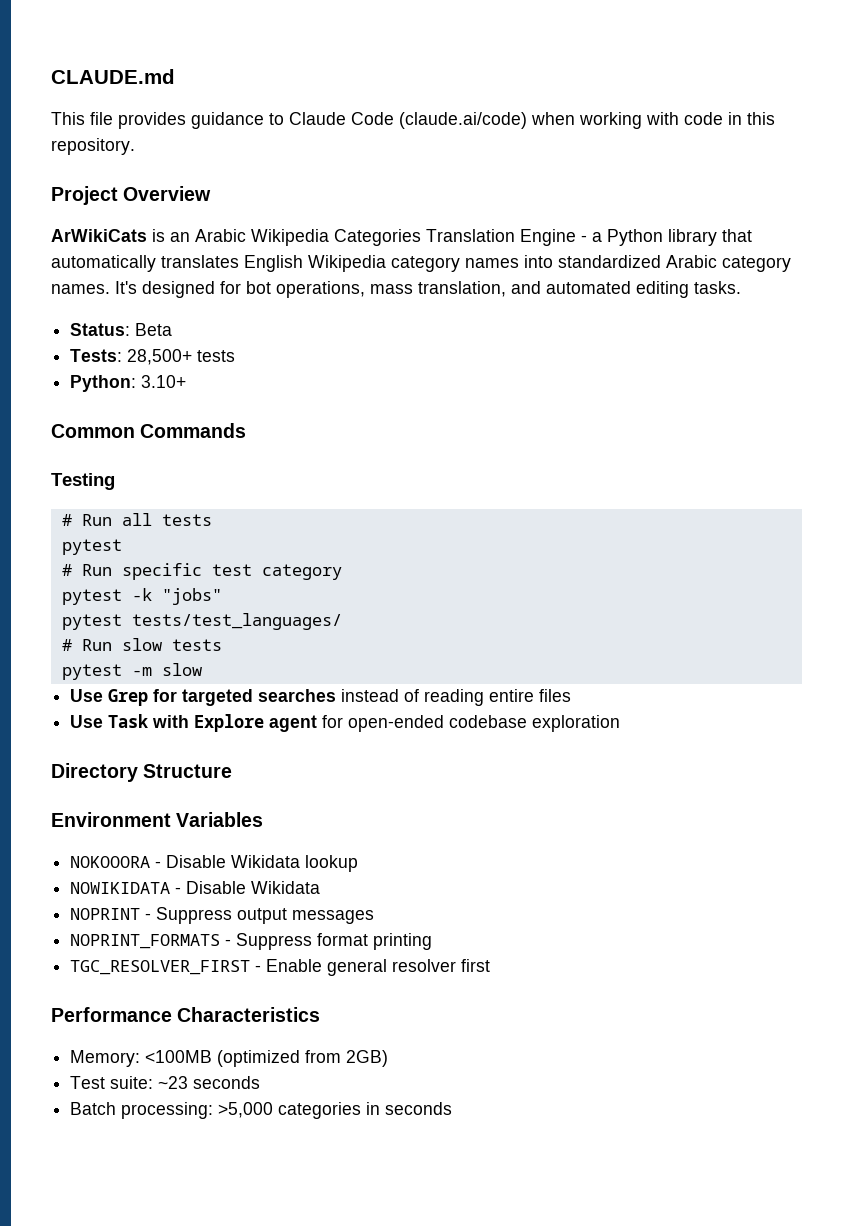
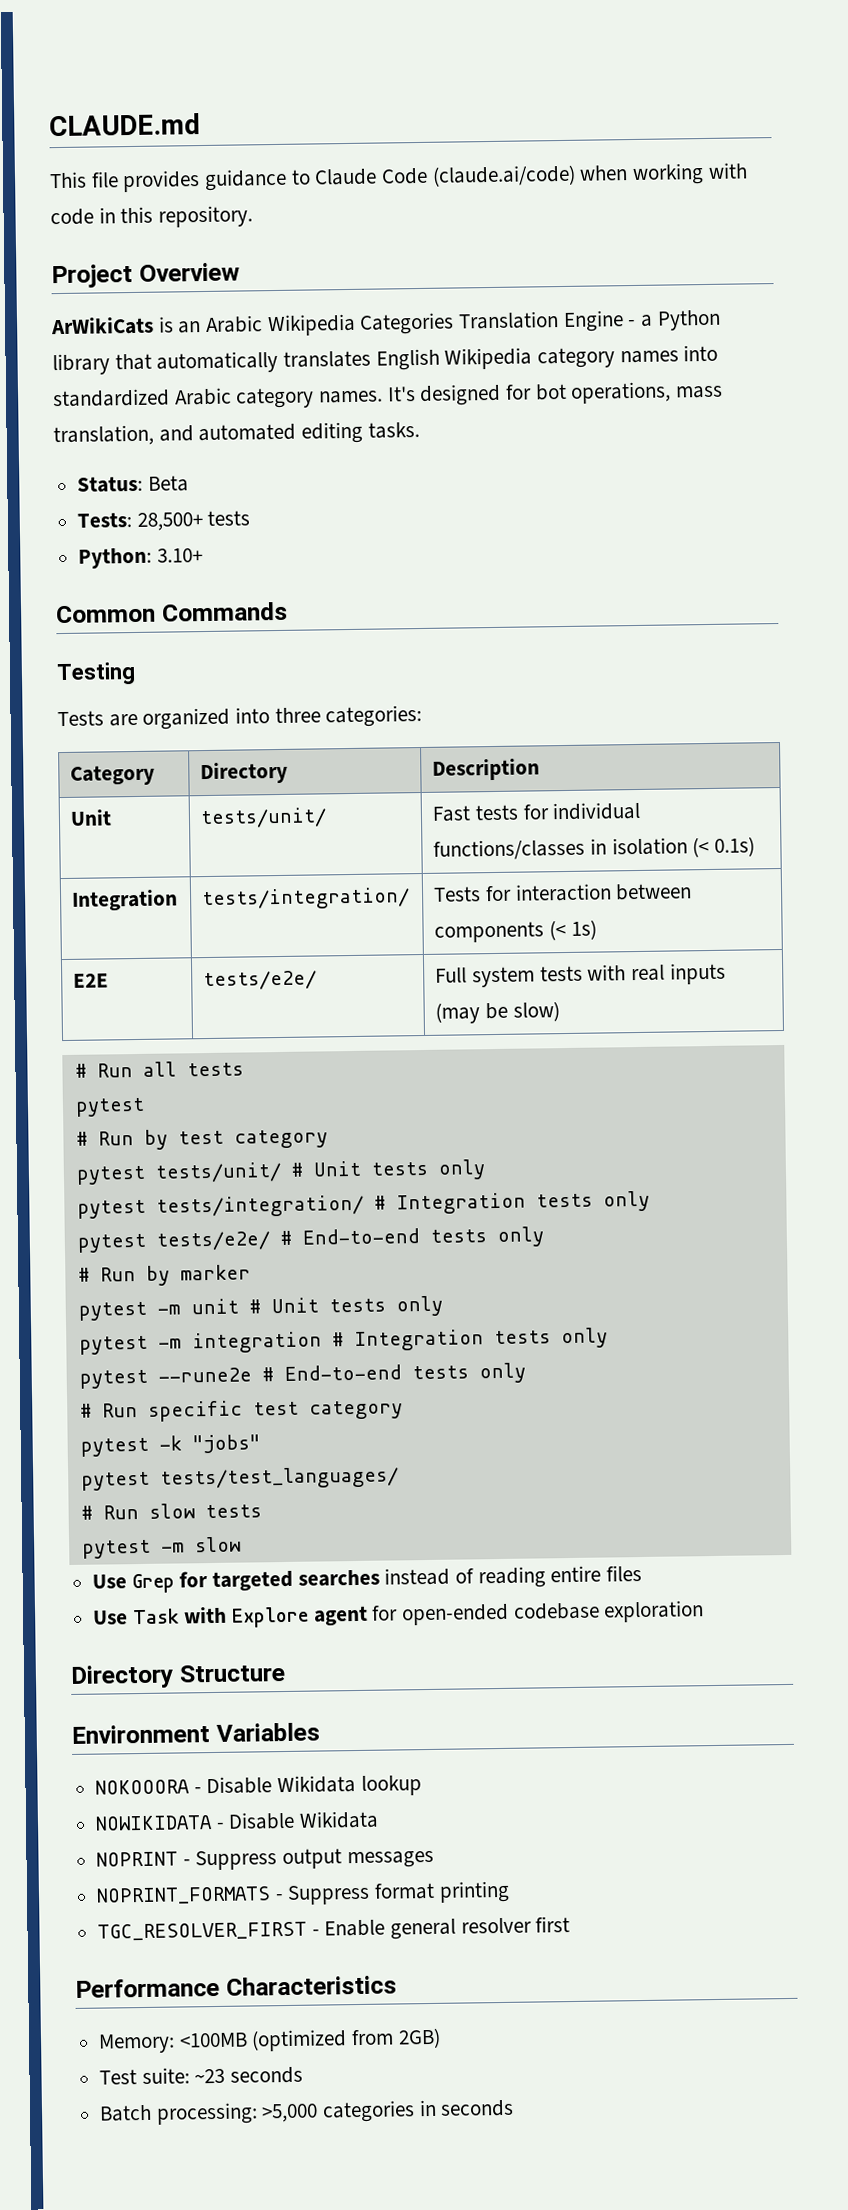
(115, 481) none -> [57,704,423,730] [70,764,156,786] [200,761,289,785] [432,758,541,781] [70,809,113,826] [200,807,328,829] [432,801,642,822] [433,836,755,861] [71,889,179,911] [201,887,411,911] [433,883,693,902] [434,919,597,943] [73,973,110,988] [203,970,318,991] [435,962,726,988] [435,1001,560,1024] // Tests are organized into three categories: // Category | Directory | Description // Unit | tests/unit/ | Fast tests for individual functions/classes in isolation (< 0.1s) // Integration | tests/integration/ | Tests for interaction between components (< 1s) // E2E | tests/e2e/ | Full system tests with real inputs (may be slow)
(122, 547) none -> [75,1129,328,1150] [75,1159,486,1185] [76,1190,650,1219] [76,1226,544,1253] [77,1264,251,1286] [77,1295,443,1321] [78,1327,608,1355] [78,1362,526,1389] // # Run by test category // pytest tests/unit/ # Unit tests only // pytest tests/integration/ # Integration tests only // pytest tests/e2e/ # End-to-end tests only // # Run by marker // pytest -m unit # Unit tests only // pytest -m integration # Integration tests only // pytest --rune2e # End-to-end tests only

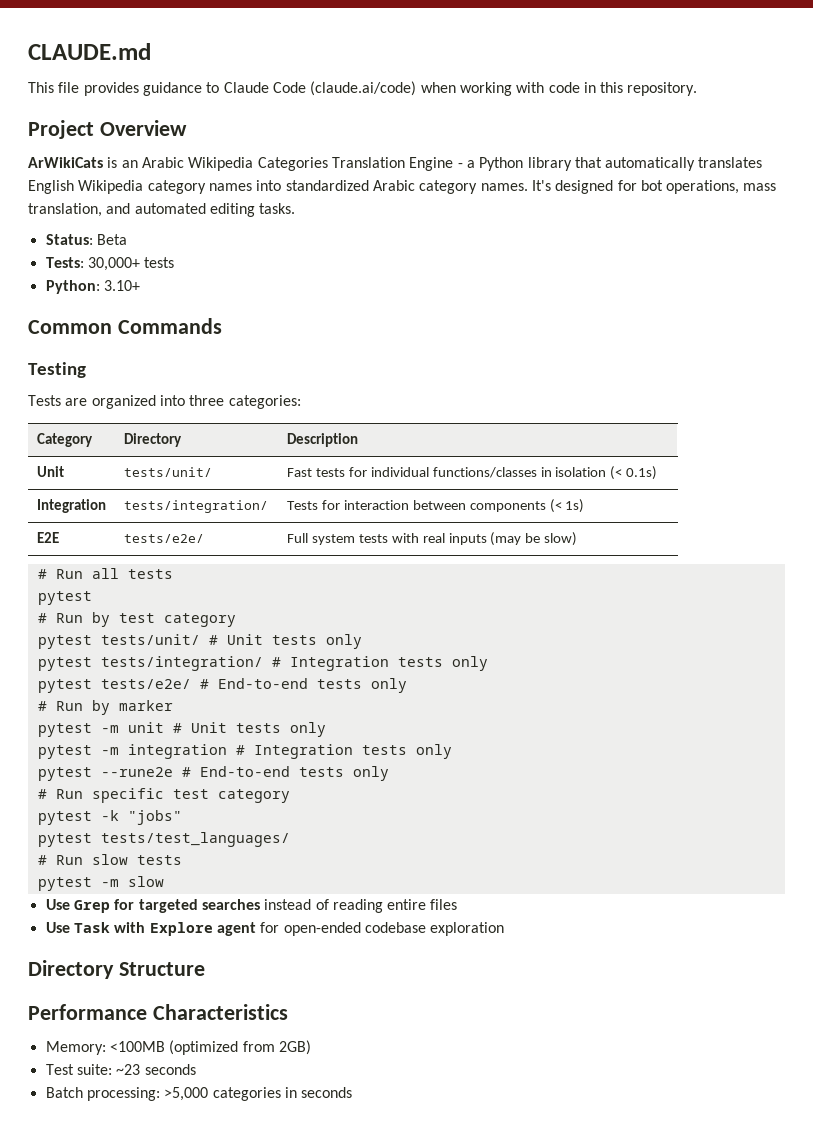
[136,512,203,531] 28,500+ -> [87,257,140,271] 30,000+
[71,1722,320,1744] [95,1775,422,1796] [95,1810,380,1831] [96,1848,434,1871] [96,1880,510,1905] [97,1916,571,1941] // Environment Variables // NOKOOORA - Disable Wikidata lookup // NOWIKIDATA - Disable Wikidata // NOPRINT - Suppress output messages // NOPRINT_FORMATS - Suppress format printing // TGC_RESOLVER_FIRST - Enable general resolver first -> (205, 969) none

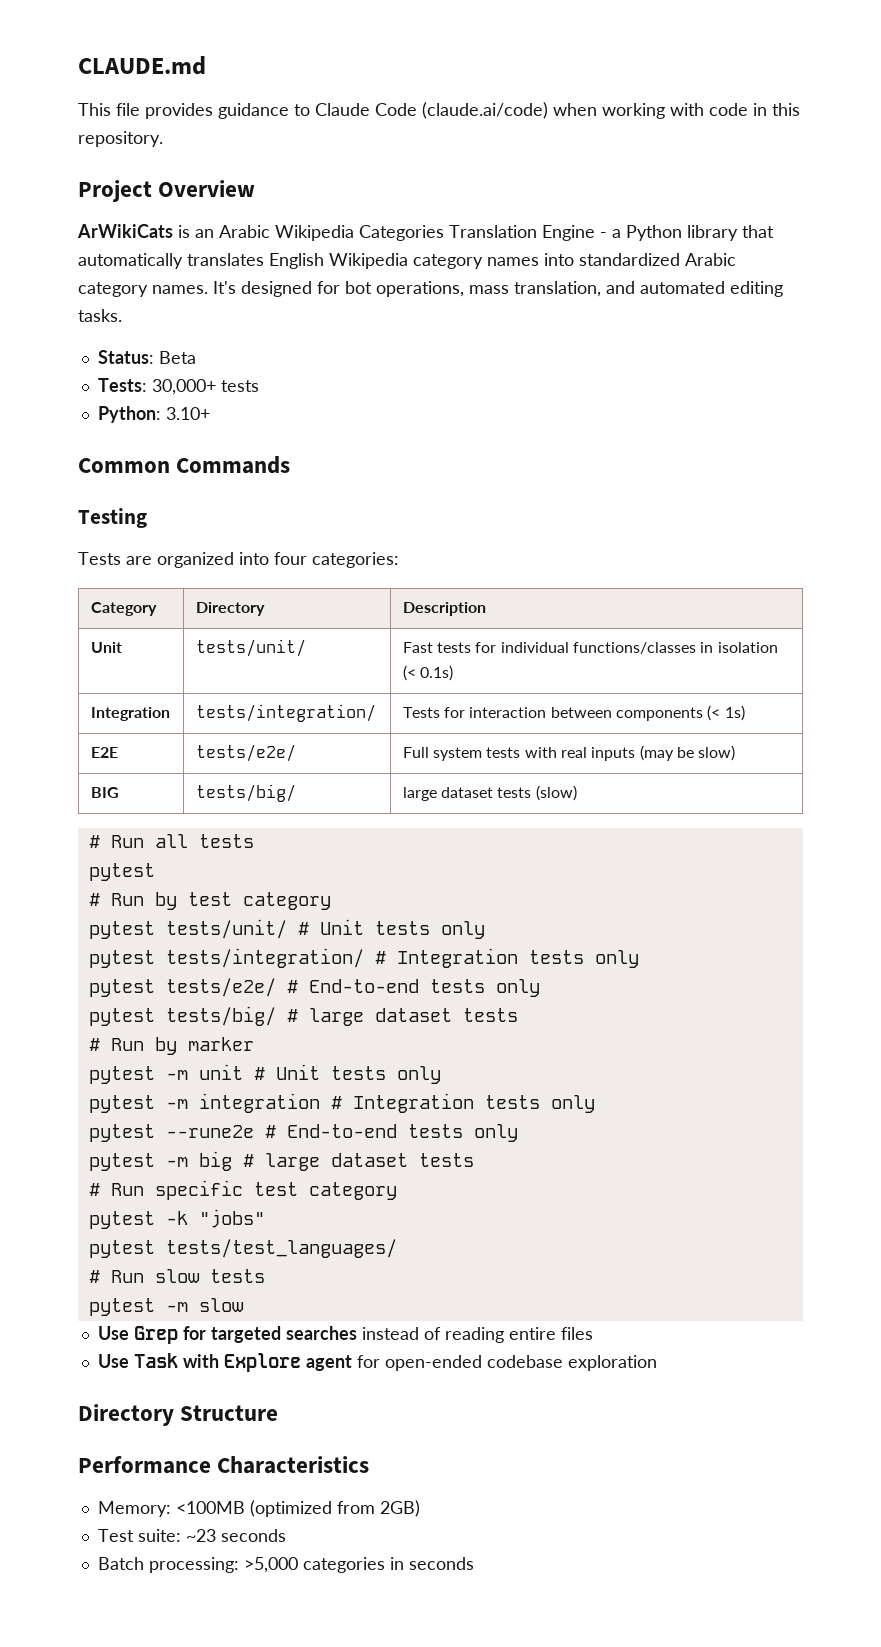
[189,395,225,406] three -> [274,552,307,565] four
(578, 539) none -> [90,787,119,798] [195,784,296,802] [402,785,577,801] // BIG | tests/big/ | large dataset tests (slow)
(407, 685) none -> [88,1006,518,1026] // pytest tests/big/ # large dataset tests
(389, 773) none -> [88,1151,474,1171] // pytest -m big # large dataset tests

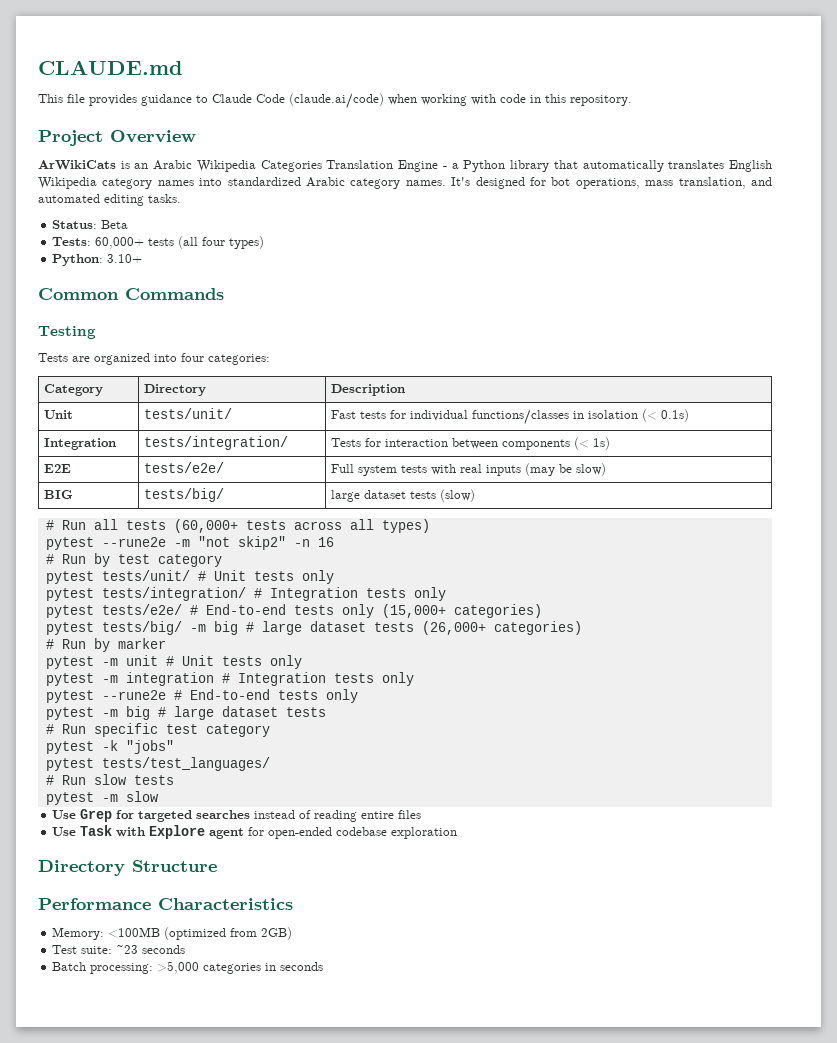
[151,379,259,395] 30,000+ tests -> [95,236,265,249] 60,000+ tests (all four types)
[88,863,155,881] // pytest -> [173,519,430,533] [45,536,334,550] (60,000+ tests across all types) // pytest --rune2e -m "not skip2" -n 16
(540, 988) none -> [381,604,542,618] (15,000+ categories)
[286,1008,518,1026] # large dataset tests -> [189,621,582,635] -m big # large dataset tests (26,000+ categories)

